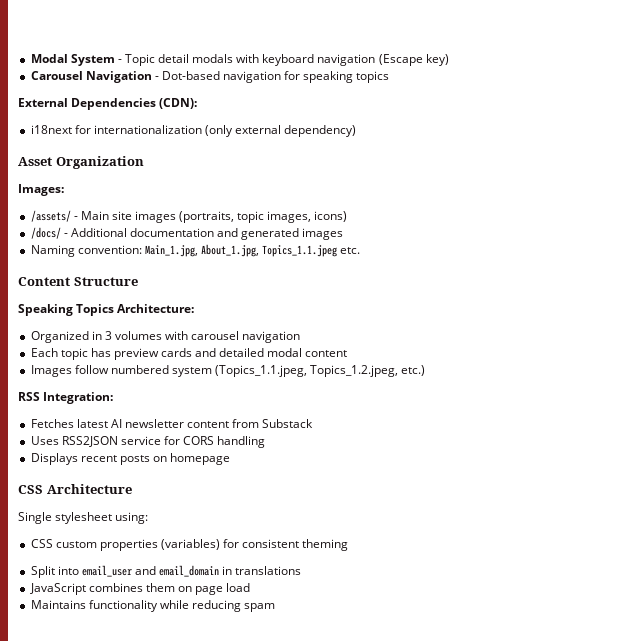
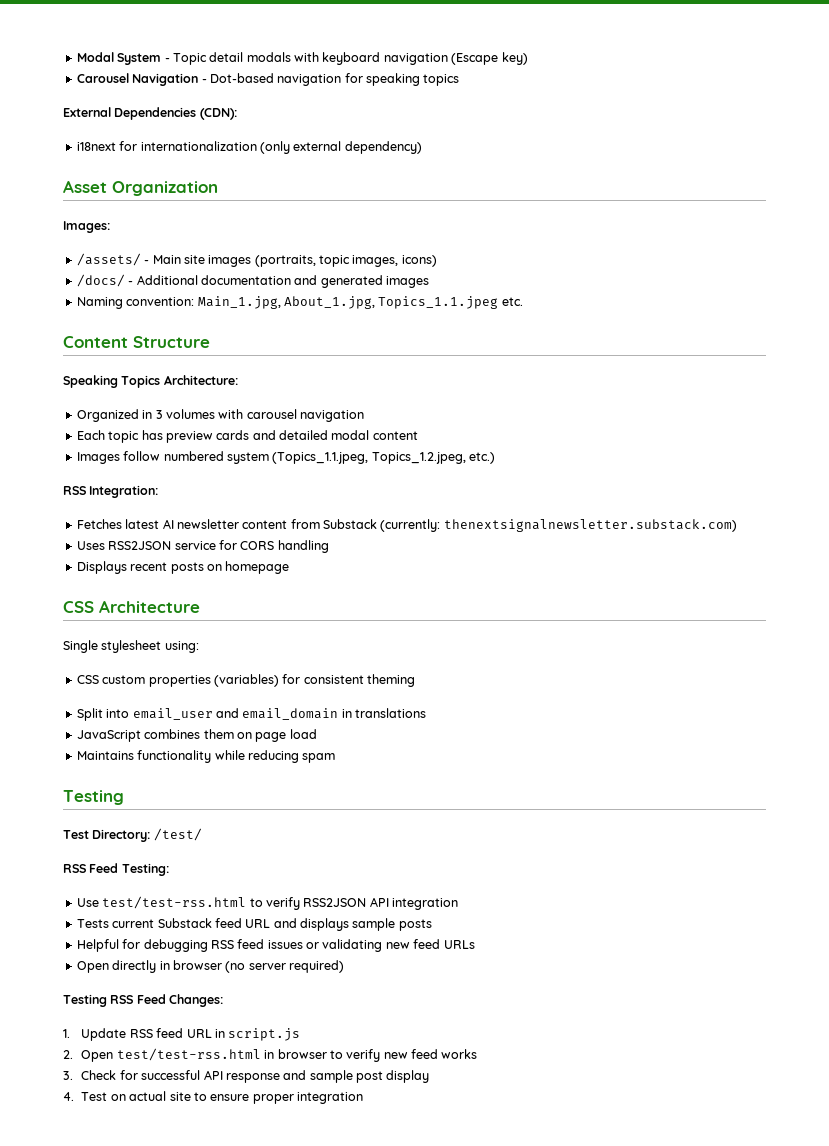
(314, 423) none -> [380,519,737,532] (currently: thenextsignalnewsletter.substack.com)
(276, 607) none -> [63,790,124,805] [63,828,202,842] [63,863,169,876] [76,896,458,910] [76,918,432,931] [76,939,475,952] [76,960,344,973] [63,994,224,1007] [63,1028,301,1041] [63,1048,478,1062] [63,1070,430,1083] [63,1091,364,1104] // Testing // Test Directory: /test/ // RSS Feed Testing: // Use test/test-rss.html to verify RSS2JSON API integration // Tests current Substack feed URL and displays sample posts // Helpful for debugging RSS feed issues or validating new feed URLs // Open directly in browser (no server required) // Testing RSS Feed Changes: // 1. Update RSS feed URL in script.js // 2. Open test/test-rss.html in browser to verify new feed works // 3. Check for successful API response and sample post display // 4. Test on actual site to ensure proper integration

